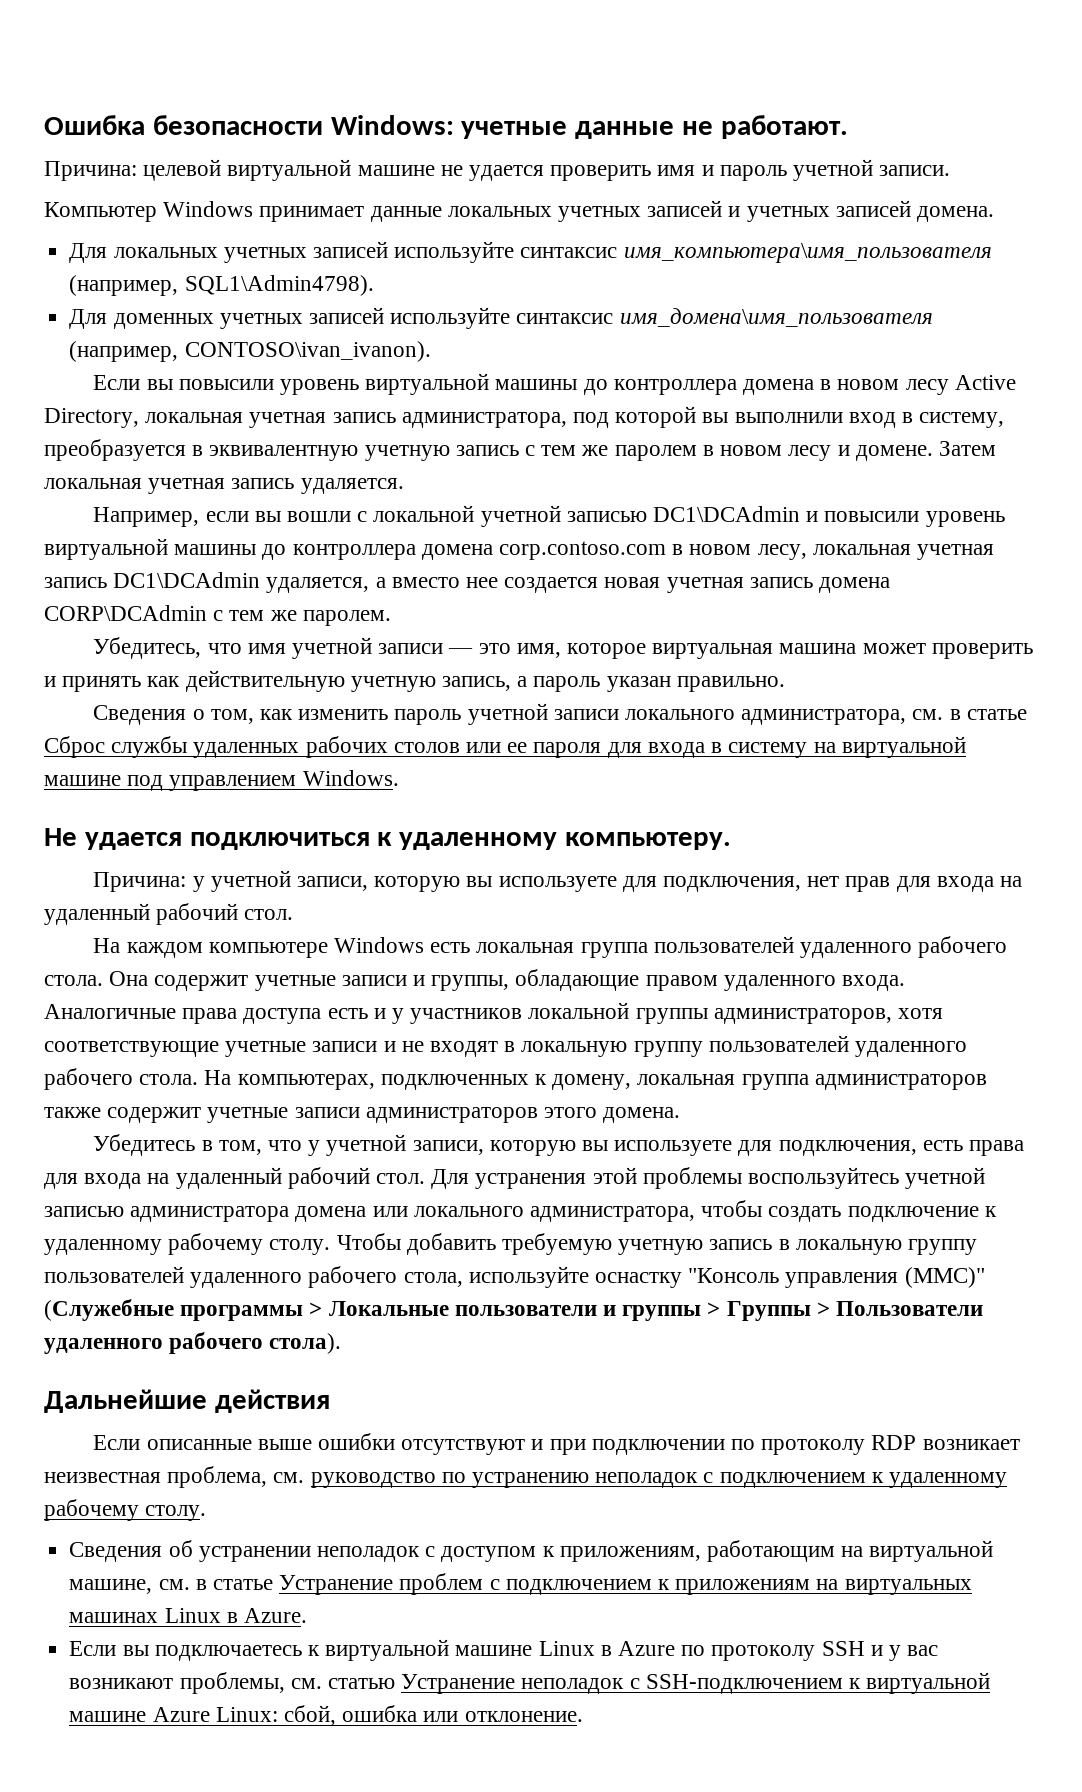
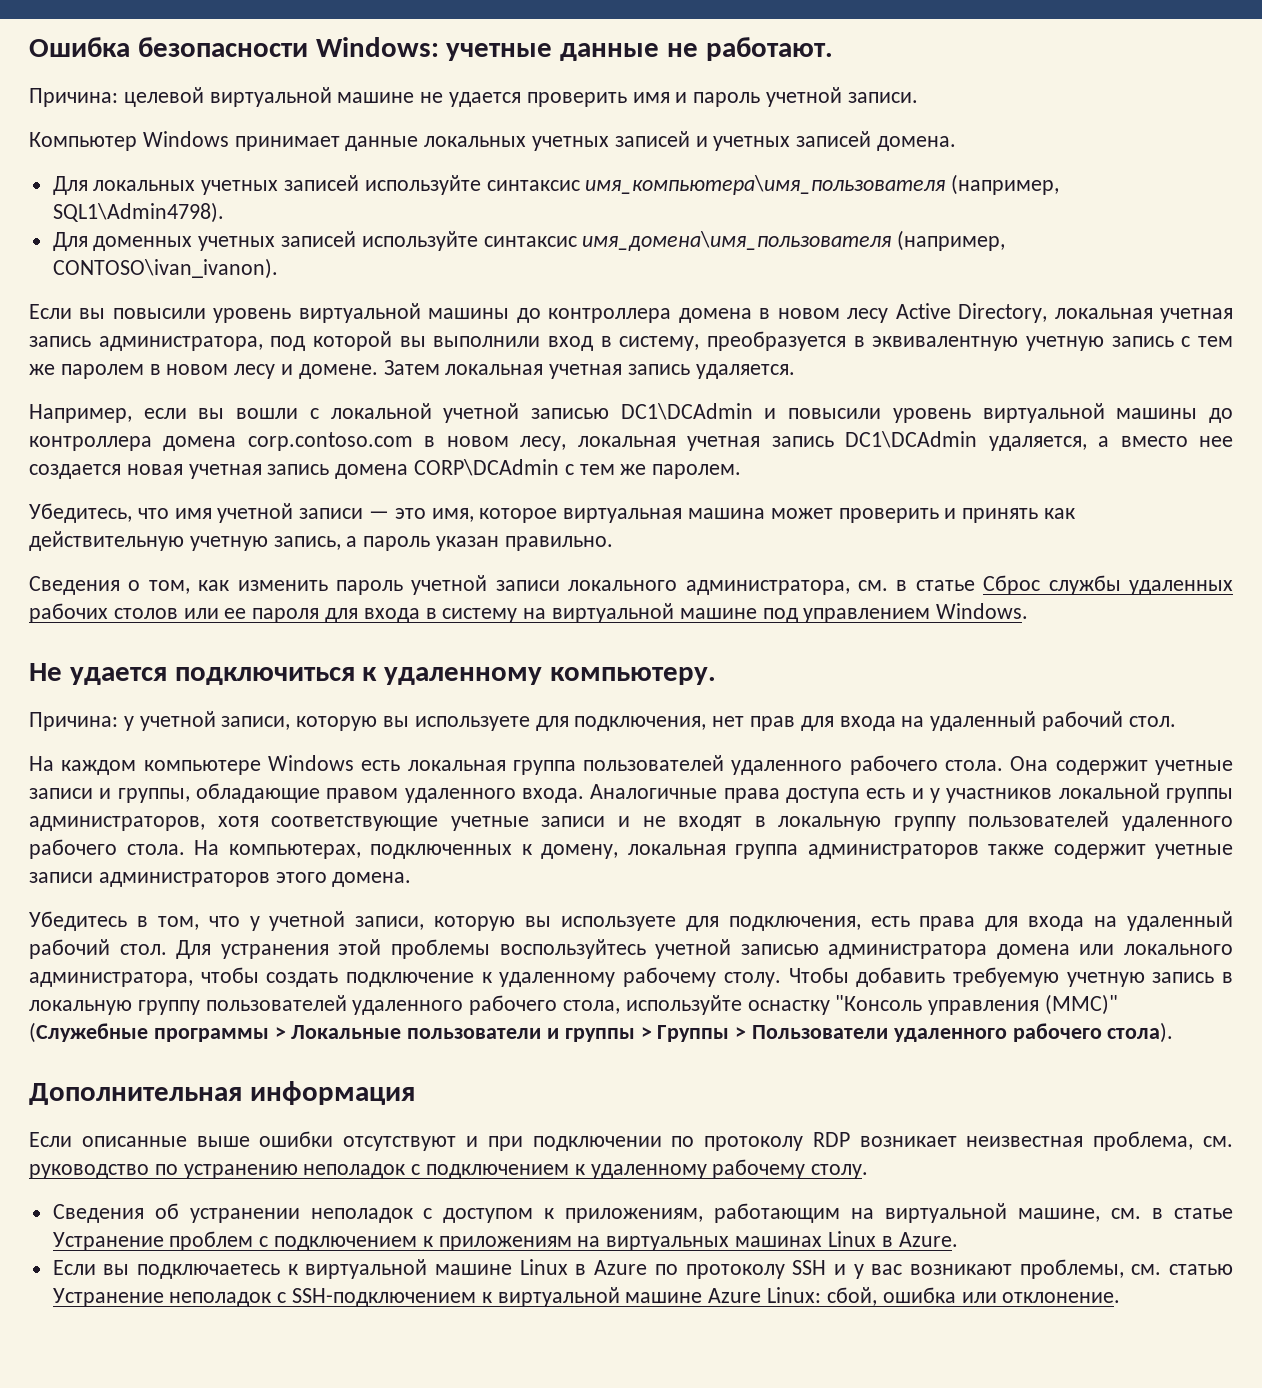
[44,1389,330,1413] Дальнейшие действия -> [29,1081,415,1105] Дополнительная информация

